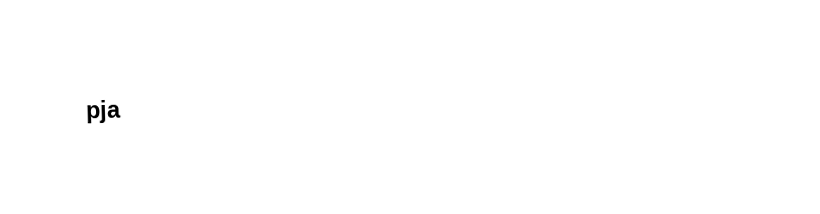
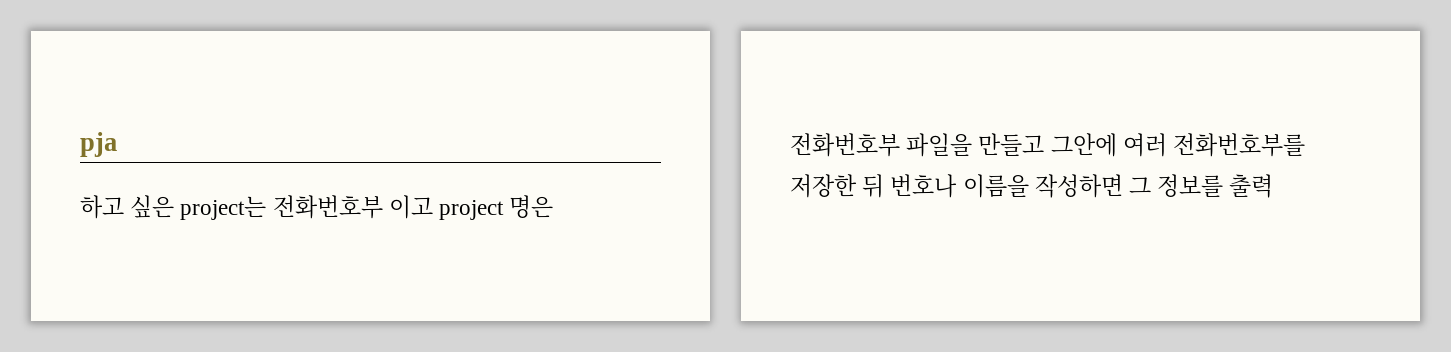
(122, 111) none -> [80,195,554,220] [790,133,1306,157] [790,174,1274,198] // 하고 싶은 project는 전화번호부 이고 project 명은 전화번호부 파일을 만들고 그안에 여러 전화번호부를 저장한 뒤 번호나 이름을 작성하면 그 정보를 출력

